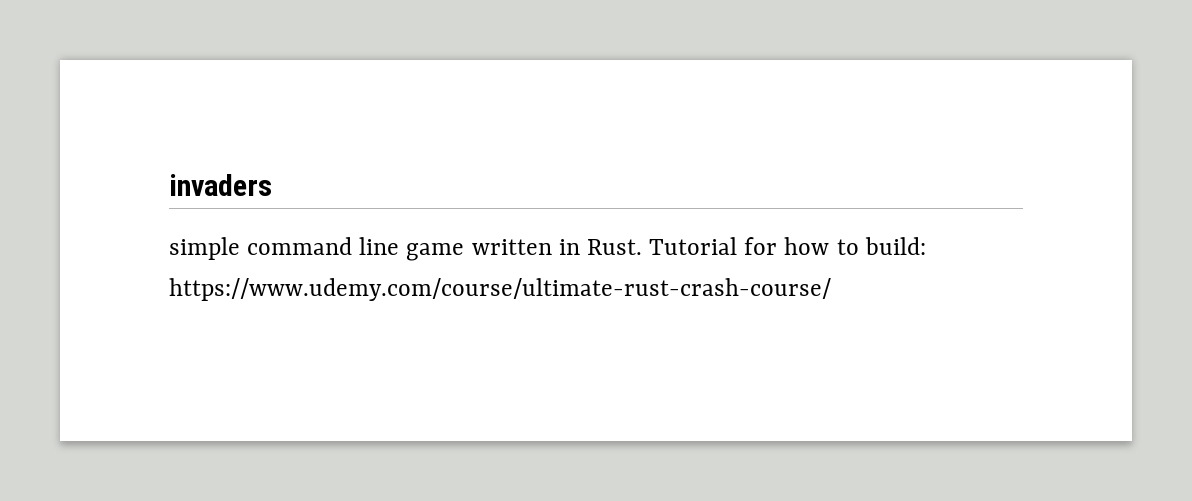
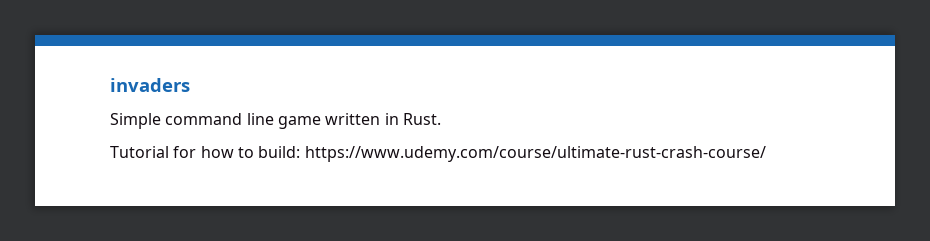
[169,237,240,260] simple -> [110,113,161,129] Simple
(642, 247) none -> (441, 119) //

